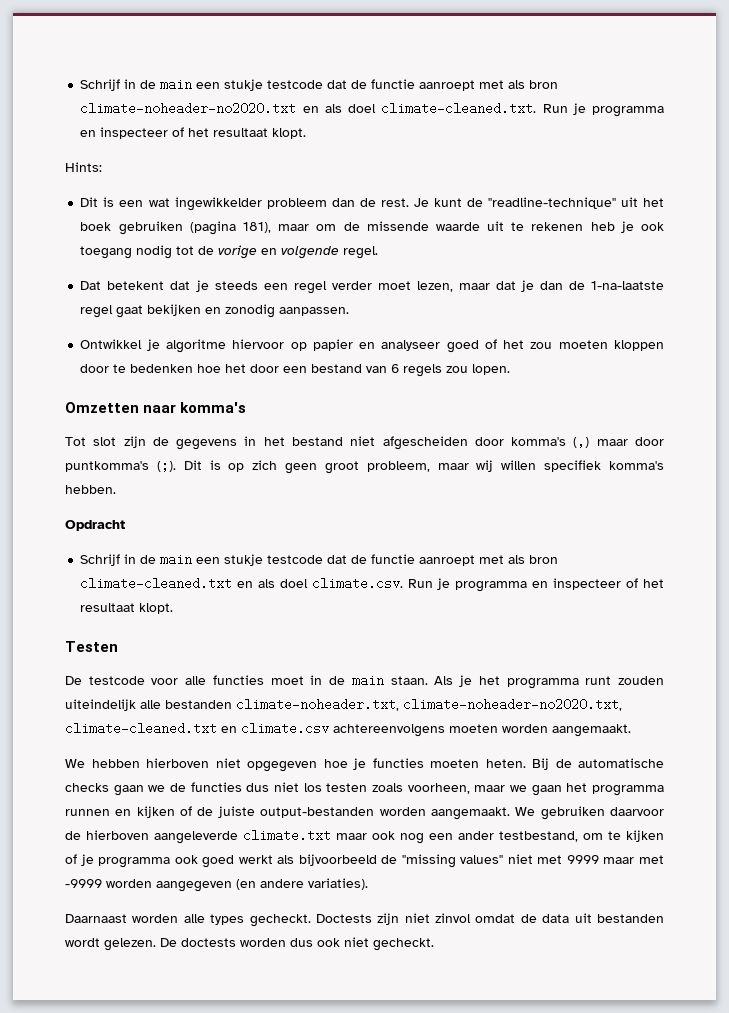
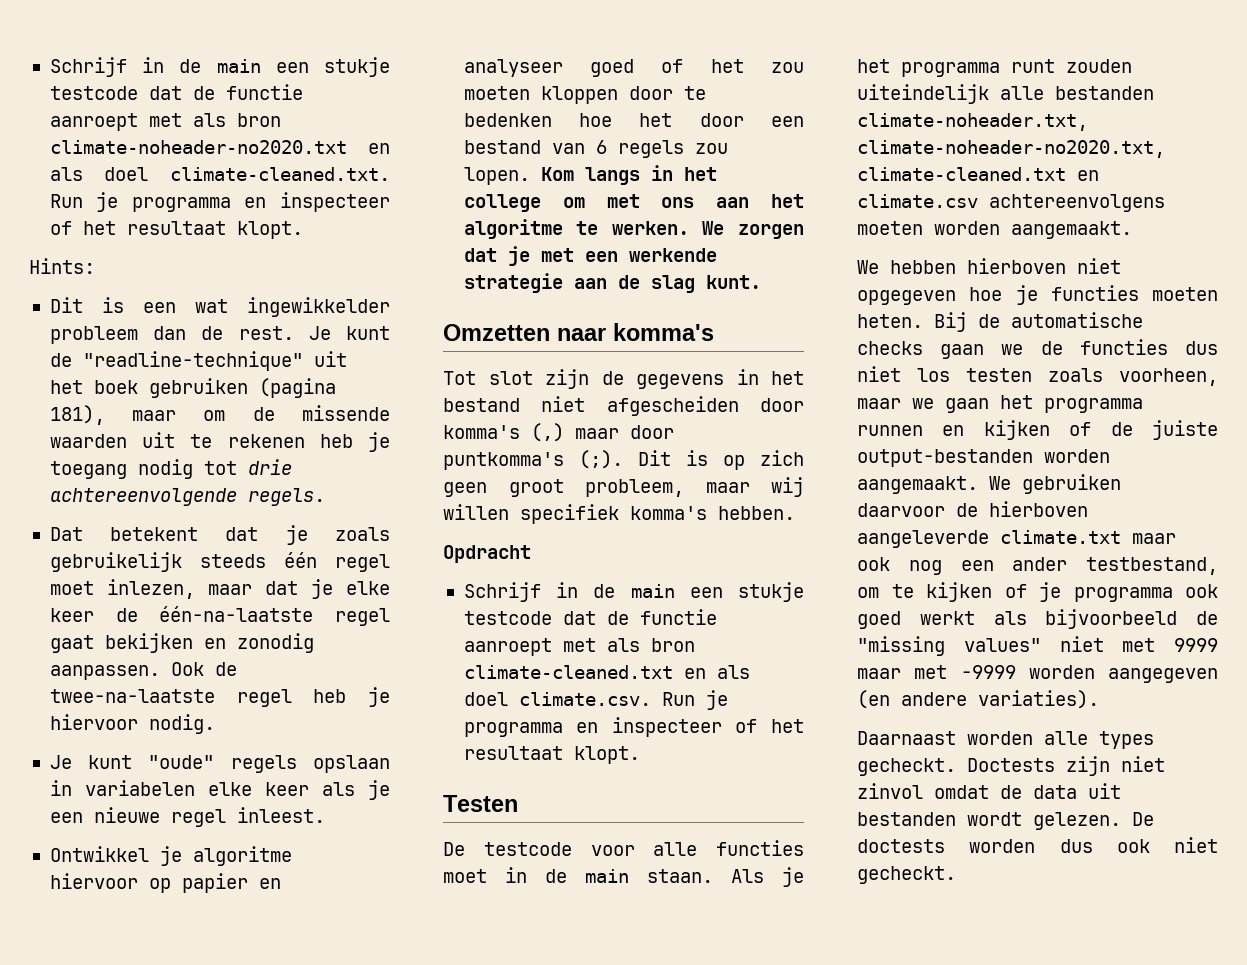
[435,222,480,231] waarde -> [49,434,127,448] waarden
[641,222,665,231] ook -> (391, 442) none
[198,245,379,259] de vorige en volgende regel. -> [247,459,292,475] [49,488,325,506] drie achtereenvolgende regels.
[214,280,665,294] steeds een regel verder moet lezen, maar dat je dan de 1-na-laatste -> [335,527,390,541] [49,552,391,572] [49,579,390,599] [49,606,314,622] zoals gebruikelijk steeds één regel moet inlezen, maar dat je elke keer de één-na-laatste
(350, 311) none -> [170,662,237,676] [49,687,390,707] [49,714,215,734] [49,755,390,773] [49,780,390,800] [49,807,325,827] Ook de twee-na-laatste regel heb je hiervoor nodig. // Je kunt "oude" regels opslaan in variabelen elke keer als je een nieuwe regel inleest.
(511, 369) none -> [540,165,717,185] [463,194,804,212] [463,219,804,239] [463,246,717,266] [463,273,761,293] Kom langs in het college om met ons aan het algoritme te werken. We zorgen dat je met een werkende strategie aan de slag kunt.

